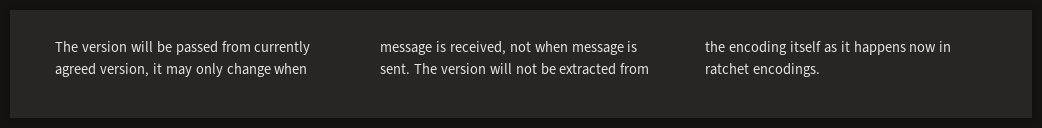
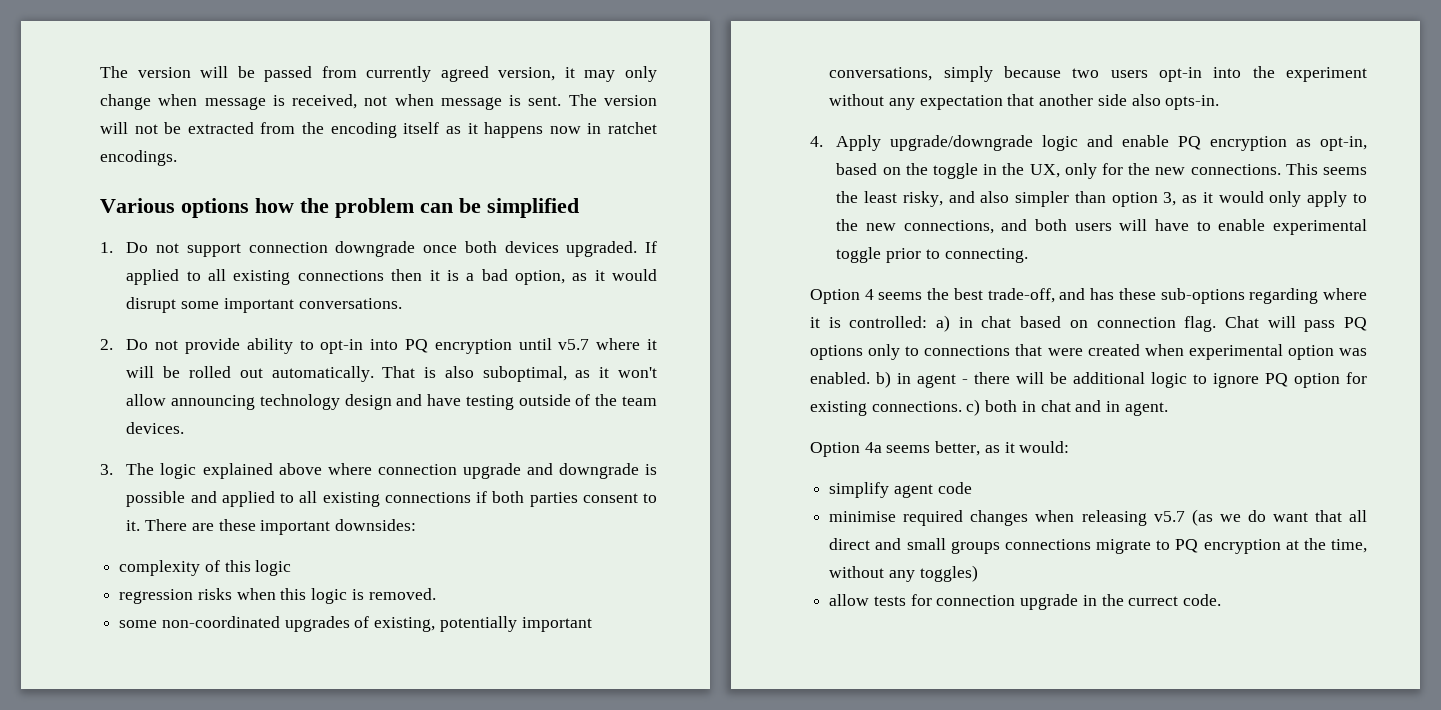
(820, 70) none -> [100,198,579,218] [100,241,657,257] [126,269,658,285] [126,297,402,313] [100,338,658,354] [126,366,657,382] [126,394,658,410] [126,422,185,434] [100,463,657,479] [126,491,657,507] [126,519,416,535] [119,560,292,576] [119,588,436,604] [119,616,592,632] [829,66,1367,82] [829,94,1220,110] [810,135,1367,151] [836,163,1367,179] [836,191,1367,207] [836,219,1367,235] [836,247,1028,263] [810,288,1367,304] [810,315,1367,332] [810,344,1367,360] [810,371,1367,388] [810,399,1168,416] [810,441,1070,457] [829,482,972,498] [829,509,1367,526] [829,538,1367,554] [829,565,978,582] [829,594,1222,610] // Various options how the problem can be simplified // 1. Do not support connection downgrade once both devices upgraded. If applied to all existing connections then it is a bad option, as it would disrupt some important conversations. // 2. Do not provide ability to opt-in into PQ encryption until v5.7 where it will be rolled out automatically. That is also suboptimal, as it won't allow announcing technology design and have testing outside of the team devices. // 3. The logic explained above where connection upgrade and downgrade is possible and applied to all existing connections if both parties consent to it. There are these important downsides: // complexity of this logic // regression risks when this logic is removed. // some non-coordinated upgrades of existing, potentially important conversations, simply because two users opt-in into the experiment without any expectation that another side also opts-in. // 4. Apply upgrade/downgrade logic and enable PQ encryption as opt-in, based on the toggle in the UX, only for the new connections. This seems the least risky, and also simpler than option 3, as it would only apply to the new connections, and both users will have to enable experimental toggle prior to connecting. // Option 4 seems the best trade-off, and has these sub-options regarding where it is controlled: a) in chat based on connection flag. Chat will pass PQ options only to connections that were created when experimental option was enabled. b) in agent - there will be additional logic to ignore PQ option for existing connections. c) both in chat and in agent. // Option 4a seems better, as it would: // simplify agent code // minimise required changes when releasing v5.7 (as we do want that all direct and small groups connections migrate to PQ encryption at the time, without any toggles) // allow tests for connection upgrade in the currect code.

